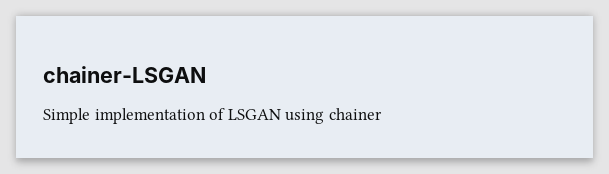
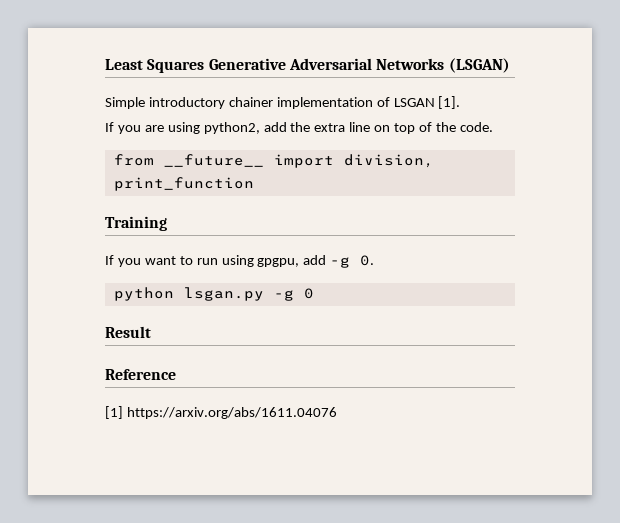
[43,66,206,83] chainer-LSGAN -> [105,58,510,73] Least Squares Generative Adversarial Networks (LSGAN)
(90, 116) none -> [148,97,273,109] introductory chainer
[285,108,382,124] using chainer -> [438,96,461,109] [105,122,493,134] [113,154,434,168] [113,177,254,191] [105,216,167,231] [105,255,375,268] [113,287,314,301] [105,326,151,338] [105,369,176,380] [105,406,337,419] [1]. // If you are using python2, add the extra line on top of the code. // from __future__ import division, print_function // Training // If you want to run using gpgpu, add -g 0. // python lsgan.py -g 0 // Result // Reference // [1] https://arxiv.org/abs/1611.04076

